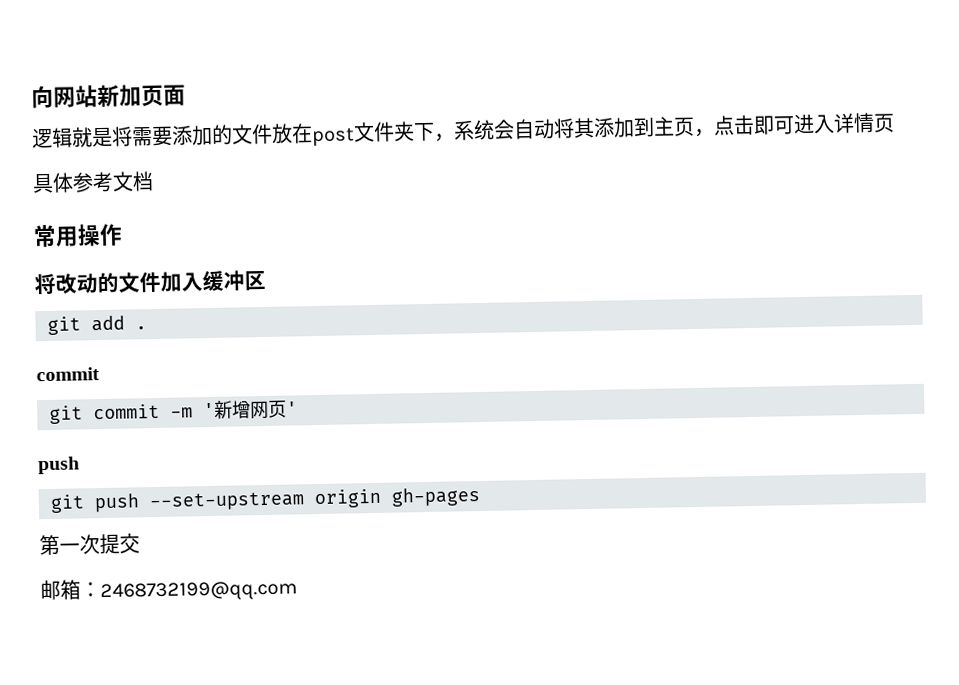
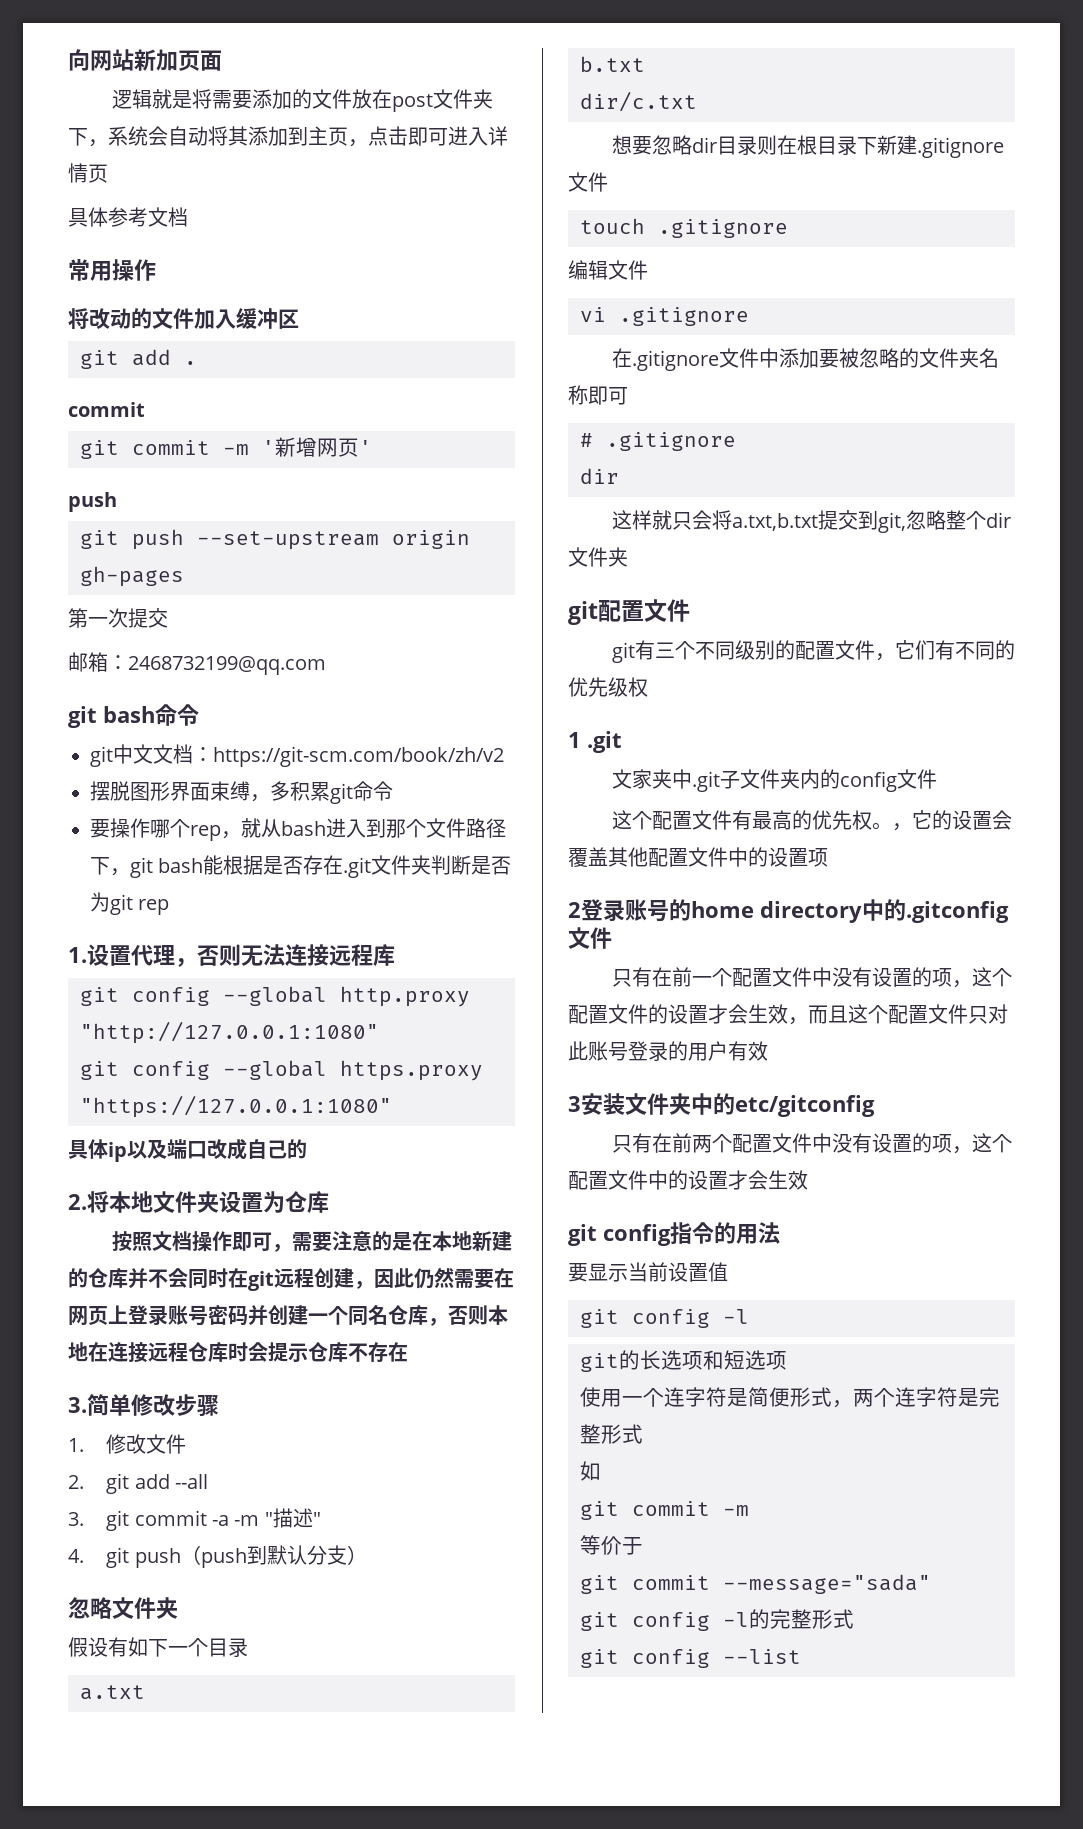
(298, 591) none -> [68,704,199,728] [90,744,504,767] [90,781,393,804] [90,818,506,841] [90,855,512,878] [90,892,170,915] [68,944,395,967] [80,986,470,1007] [80,1021,379,1044] [80,1060,483,1081] [80,1095,392,1118] [68,1138,307,1162] [68,1191,329,1213] [111,1231,512,1252] [68,1267,514,1291] [68,1305,508,1326] [68,1342,408,1363] [68,1394,219,1417] [68,1434,187,1454] [68,1473,209,1494] [68,1508,321,1531] [68,1545,367,1568] [68,1597,178,1619] [68,1637,248,1657] [80,1685,145,1700] [580,56,645,72] [580,91,697,112] [611,135,1004,158] [568,172,608,192] [580,218,788,238] [568,260,648,280] [580,307,749,326] [611,348,999,371] [568,385,628,405] [580,432,736,451] [580,468,619,484] [611,510,1011,533] [568,547,628,567] [568,599,690,625] [611,640,1015,663] [568,677,648,697] [568,731,622,753] [611,769,937,792] [611,810,1012,831] [568,847,828,867] [568,899,1009,923] [568,927,612,949] [611,967,1012,988] [568,1004,1008,1025] [568,1041,768,1061] [568,1093,875,1117] [611,1133,1012,1154] [568,1170,808,1190] [568,1222,780,1246] [568,1262,728,1282] [580,1309,749,1328] [580,1350,787,1372] [580,1387,1000,1408] [580,1424,643,1444] [580,1461,601,1481] [580,1501,749,1520] [580,1535,643,1555] [580,1574,931,1594] [580,1609,854,1631] [580,1649,801,1668] // git bash命令 // git中文文档：https://git-scm.com/book/zh/v2 // 摆脱图形界面束缚，多积累git命令 // 要操作哪个rep，就从bash进入到那个文件路径下，git bash能根据是否存在.git文件夹判断是否为git rep // 1.设置代理，否则无法连接远程库 // git config --global http.proxy "http://127.0.0.1:1080" // git config --global https.proxy "https://127.0.0.1:1080" // 具体ip以及端口改成自己的 // 2.将本地文件夹设置为仓库 // 按照文档操作即可，需要注意的是在本地新建的仓库并不会同时在git远程创建，因此仍然需要在网页上登录账号密码并创建一个同名仓库，否则本地在连接远程仓库时会提示仓库不存在 // 3.简单修改步骤 // 1.修改文件 // 2. git add --all // 3. git commit -a -m "描述" // 4. git push（push到默认分支） // 忽略文件夹 // 假设有如下一个目录 // a.txt // b.txt // dir/c.txt // 想要忽略dir目录则在根目录下新建.gitignore文件 // touch .gitignore // 编辑文件 // vi .gitignore // 在.gitignore文件中添加要被忽略的文件夹名称即可 // # .gitignore // dir // 这样就只会将a.txt,b.txt提交到git,忽略整个dir文件夹 // git配置文件 // git有三个不同级别的配置文件，它们有不同的优先级权 // 1 .git // 文家夹中.git子文件夹内的config文件 // 这个配置文件有最高的优先权。，它的设置会覆盖其他配置文件中的设置项 // 2登录账号的home directory中的.gitconfig文件 // 只有在前一个配置文件中没有设置的项，这个配置文件的设置才会生效，而且这个配置文件只对此账号登录的用户有效 // 3安装文件夹中的etc/gitconfig // 只有在前两个配置文件中没有设置的项，这个配置文件中的设置才会生效 // git config指令的用法 // 要显示当前设置值 // git config -l // git的长选项和短选项 // 使用一个连字符是简便形式，两个连字符是完整形式 // 如 // git commit -m // 等价于 // git commit --message="sada" // git config -l的完整形式 // git config --list

